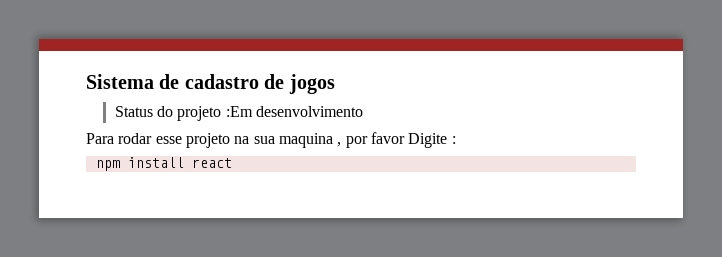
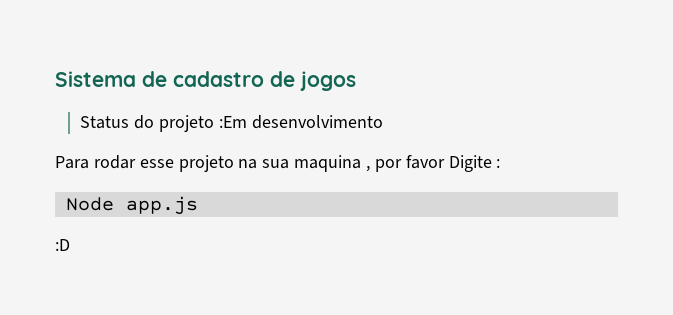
[95,157,232,171] npm install react -> [65,196,198,215] [55,239,70,251] Node app.js // :D

